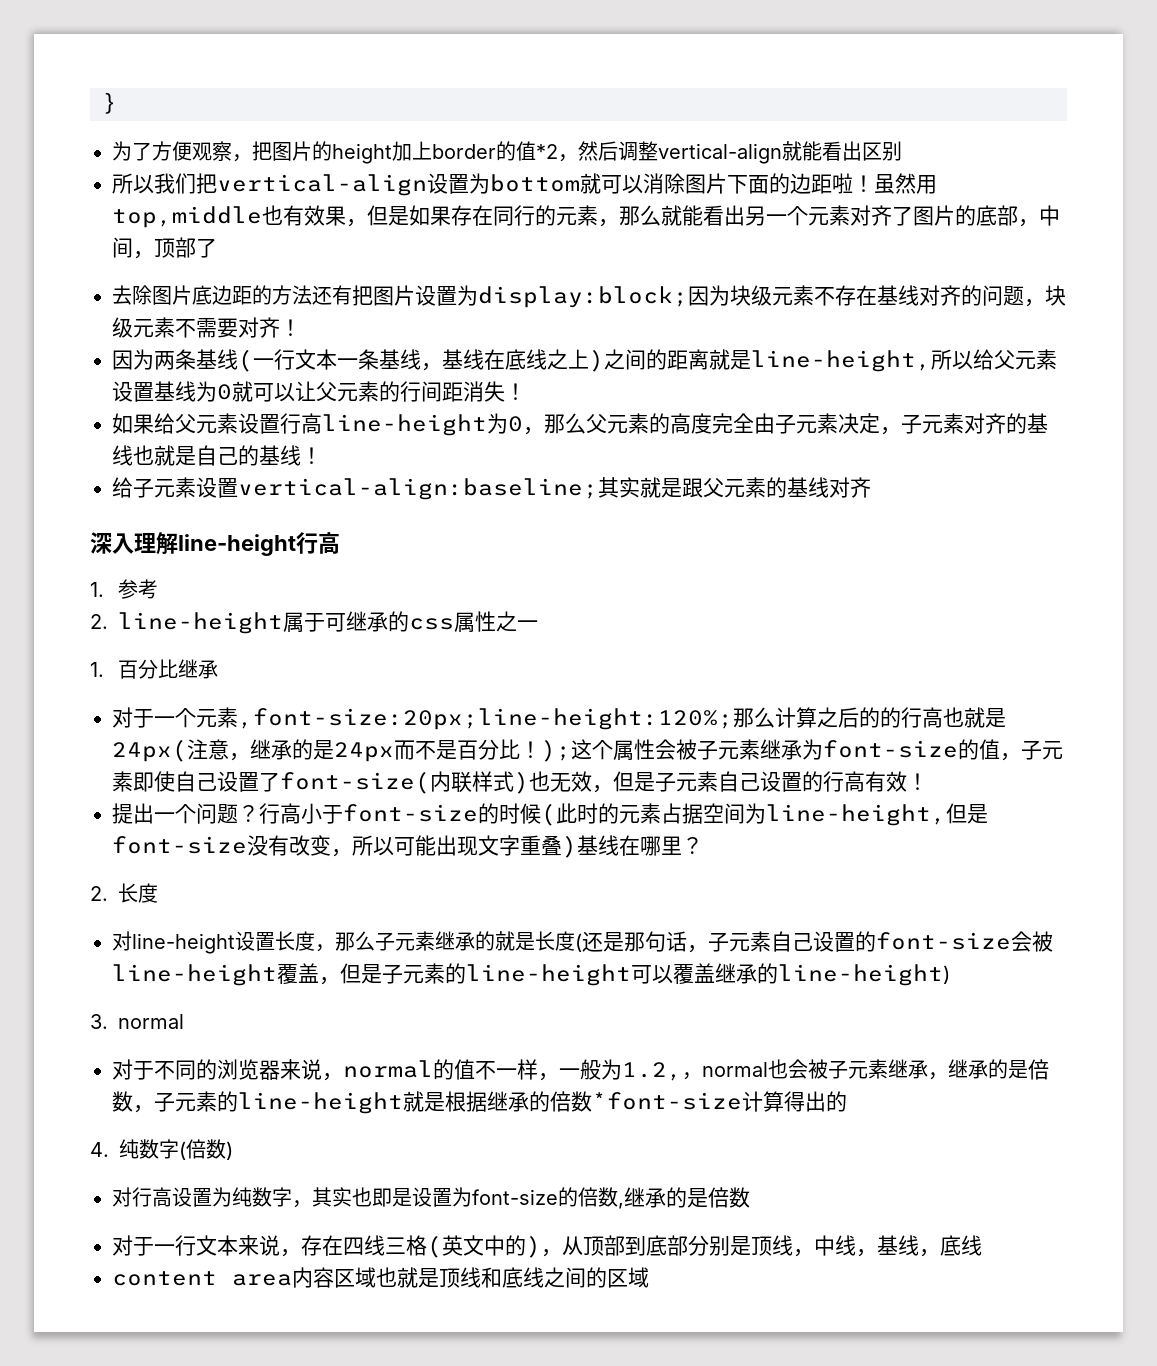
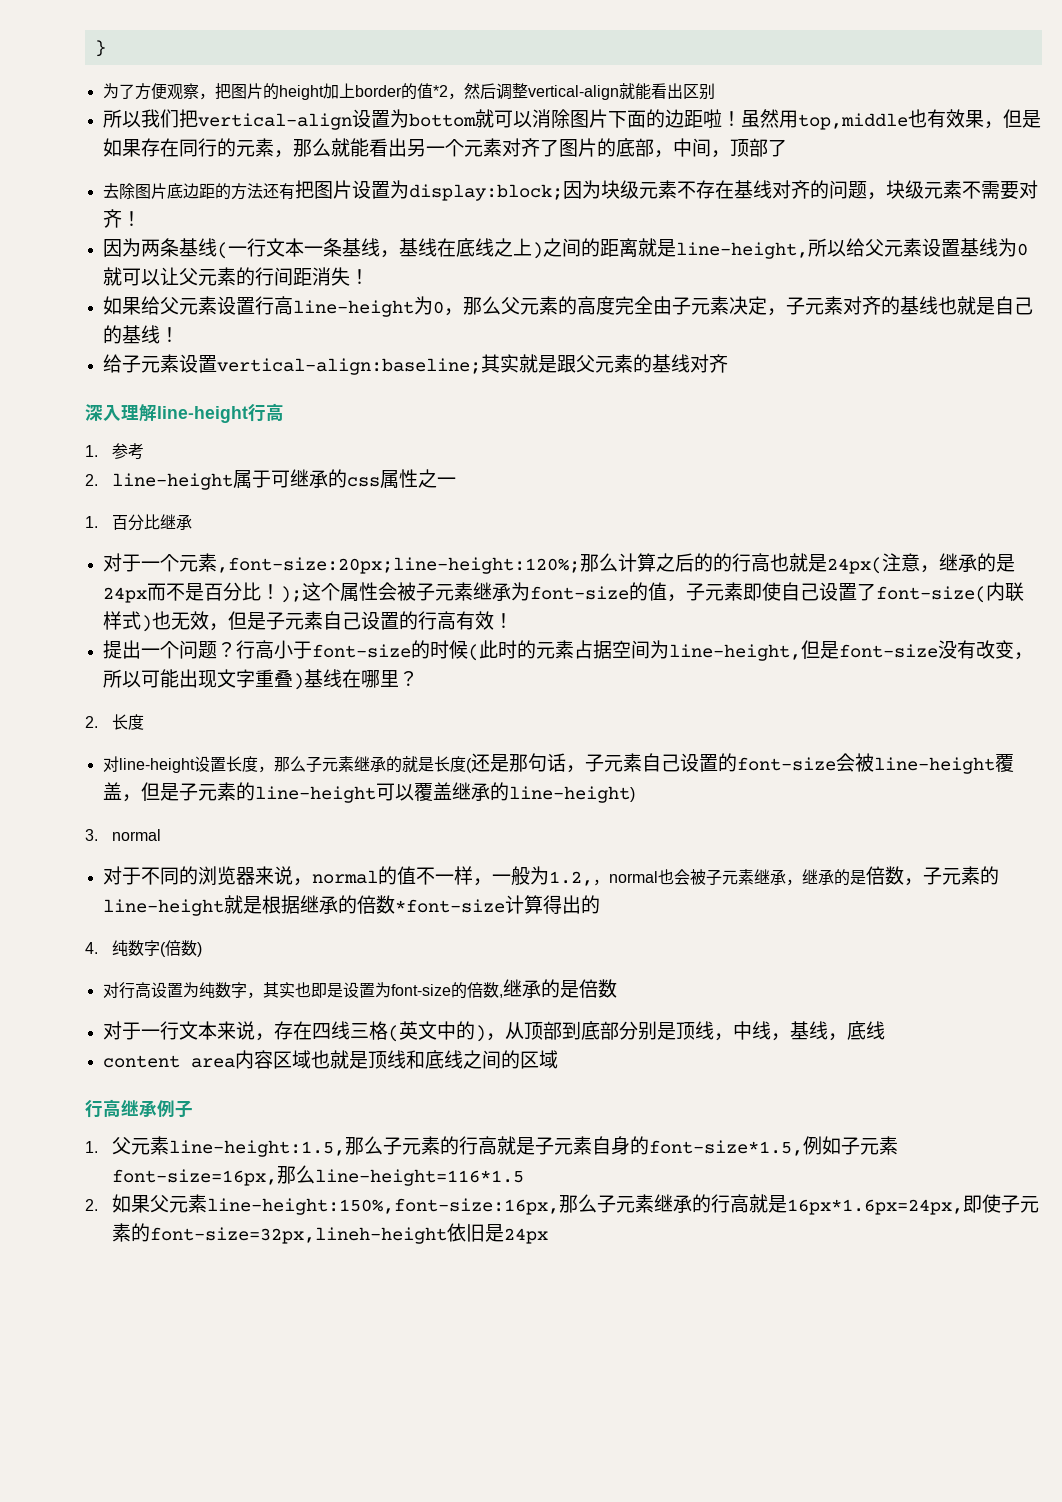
(649, 1277) none -> [85,1099,193,1118] [85,1136,898,1157] [111,1165,524,1186] [85,1194,1039,1215] [111,1223,548,1244] // 行高继承例子 // 1.父元素line-height:1.5,那么子元素的行高就是子元素自身的font-size*1.5,例如子元素font-size=16px,那么line-height=116*1.5 // 2.如果父元素line-height:150%,font-size:16px,那么子元素继承的行高就是16px*1.6px=24px,即使子元素的font-size=32px,lineh-height依旧是24px

